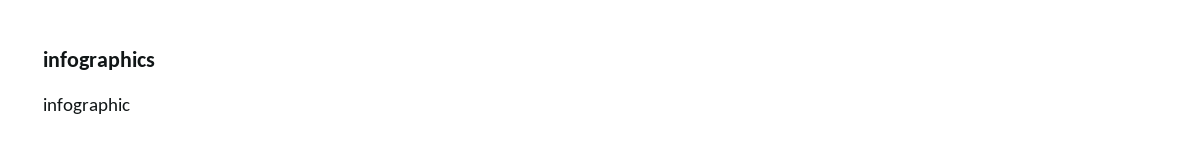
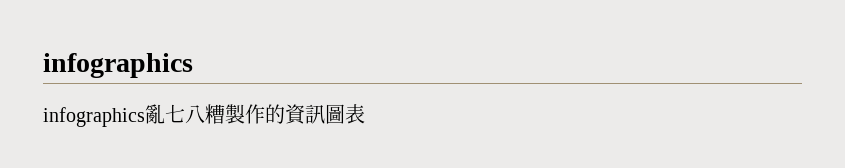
[43,98,130,114] infographic -> [43,104,365,127] infographics亂七八糟製作的資訊圖表

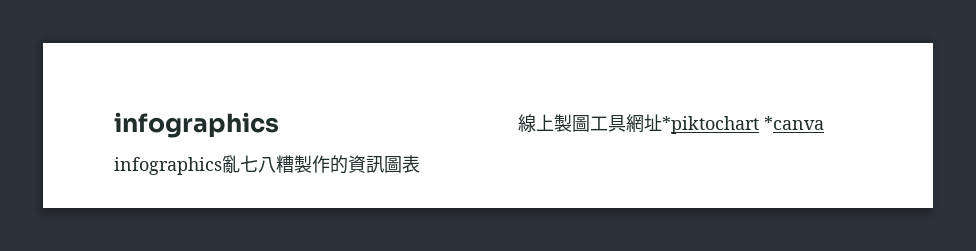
(365, 114) none -> [518,114,824,134] // 線上製圖工具網址*piktochart *canva

